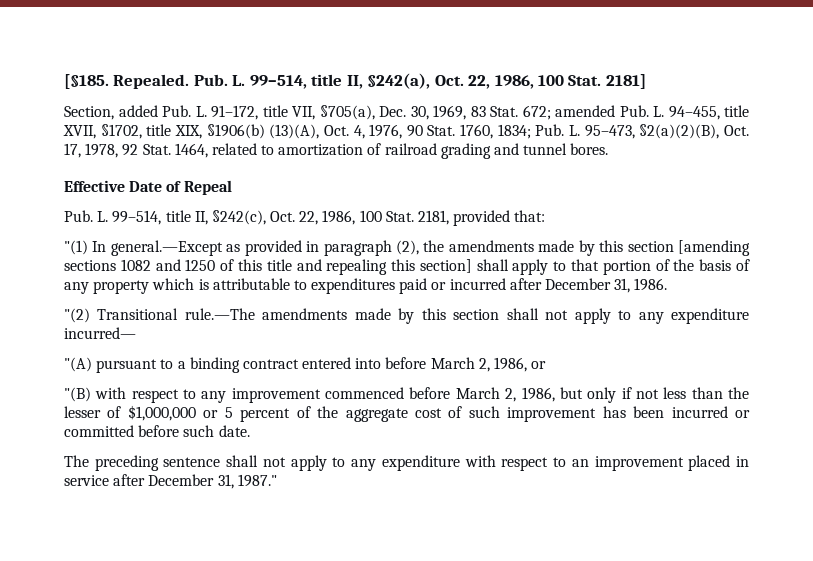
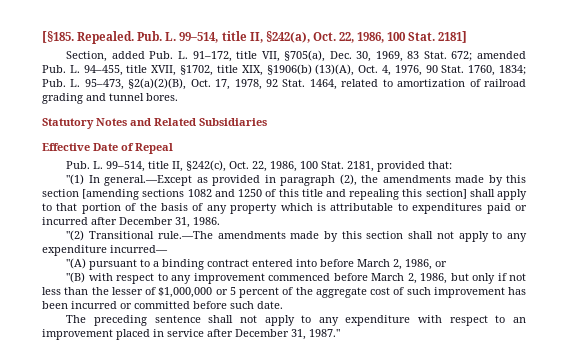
(609, 149) none -> [42,118,267,129] // Statutory Notes and Related Subsidiaries

